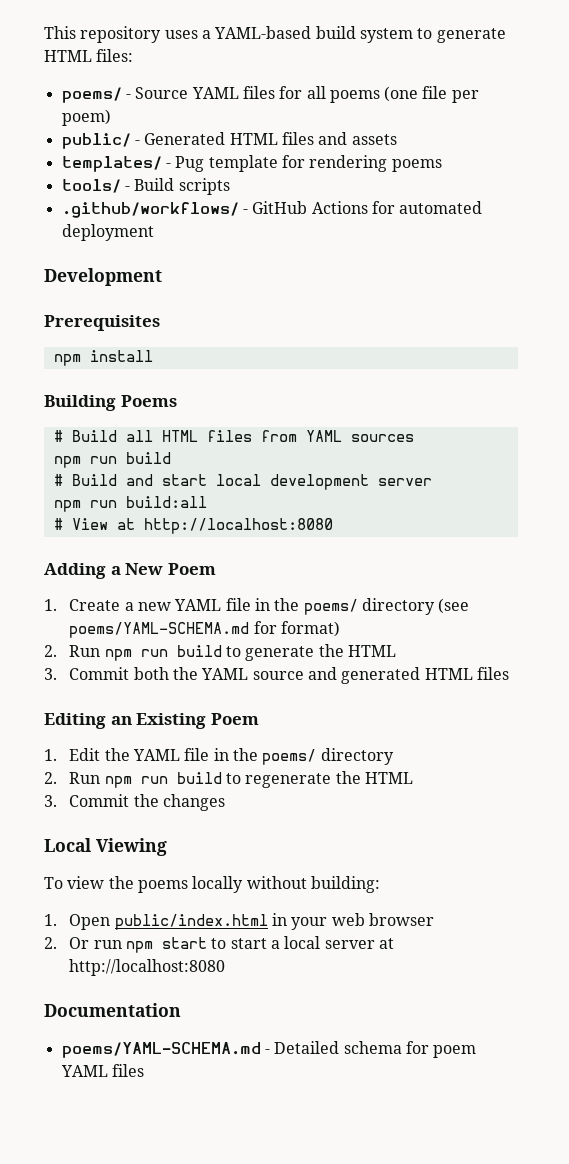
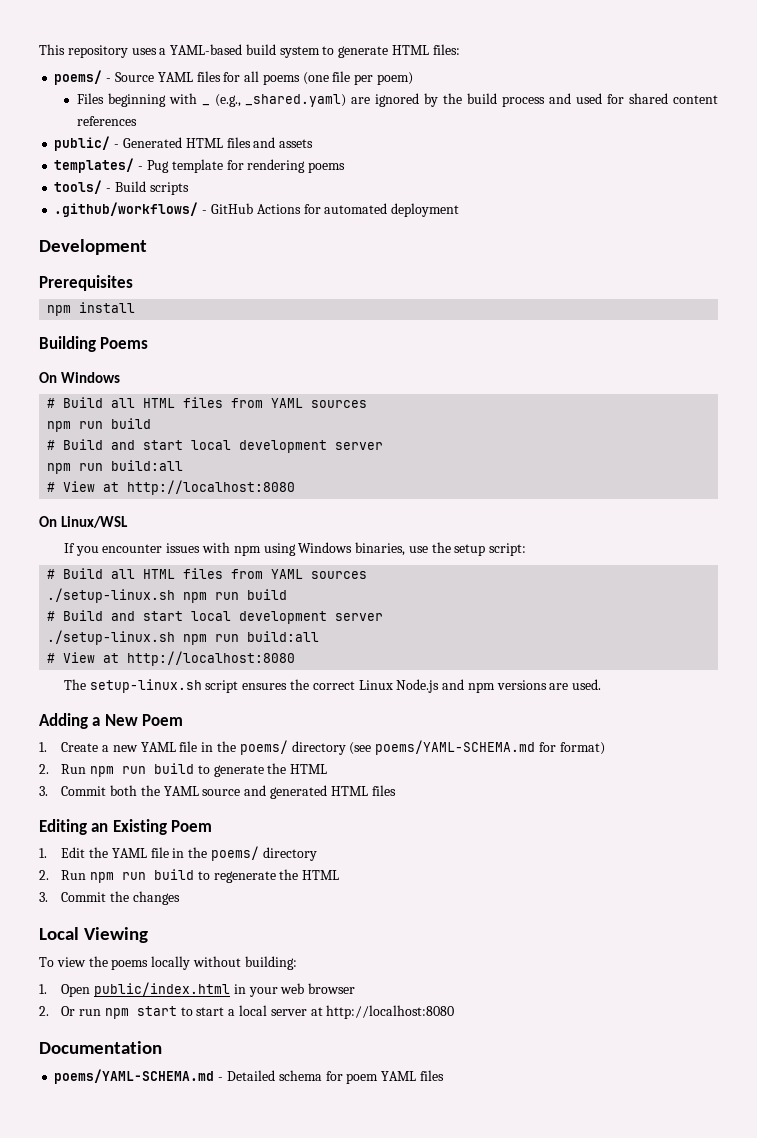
(111, 117) none -> [76,93,197,107] [201,93,718,107] [76,116,137,126] // Files beginning with _ (e.g., _shared.yaml) are ignored by the build process and used for shared content references
(177, 401) none -> [39,372,120,383] // On Windows
(333, 526) none -> [39,516,128,528] [63,542,527,556] [47,568,368,579] [47,588,288,603] [47,610,384,624] [47,630,320,645] [47,651,296,666] [63,679,602,693] // On Linux/WSL // If you encounter issues with npm using Windows binaries, use the setup script: // # Build all HTML files from YAML sources // ./setup-linux.sh npm run build // # Build and start local development server // ./setup-linux.sh npm run build:all // # View at http://localhost:8080 // The setup-linux.sh script ensures the correct Linux Node.js and npm versions are used.

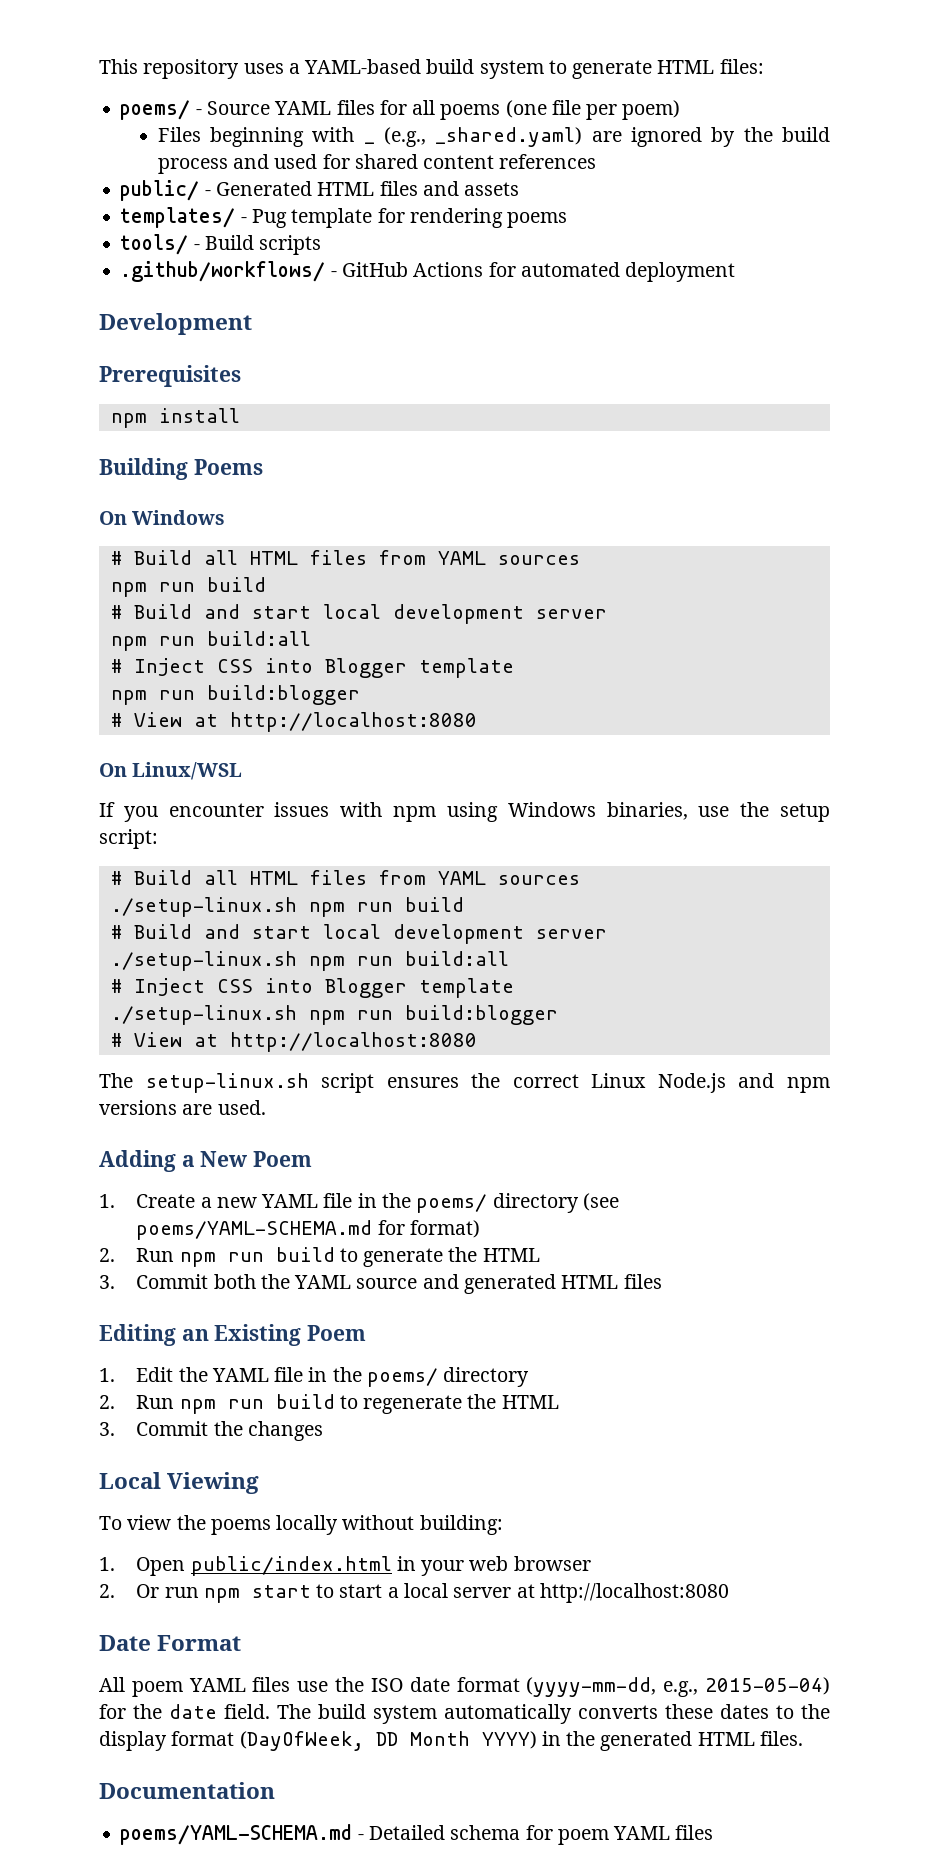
(184, 465) none -> [110,658,514,678] [110,685,360,705] // # Inject CSS into Blogger template // npm run build:blogger
(320, 636) none -> [110,978,514,998] [110,1005,558,1025] // # Inject CSS into Blogger template // ./setup-linux.sh npm run build:blogger
(455, 1012) none -> [99,1635,242,1651] [99,1677,830,1697] [99,1704,830,1724] [99,1731,803,1751] // Date Format // All poem YAML files use the ISO date format (yyyy-mm-dd, e.g., 2015-05-04) for the date field. The build system automatically converts these dates to the display format (DayOfWeek, DD Month YYYY) in the generated HTML files.

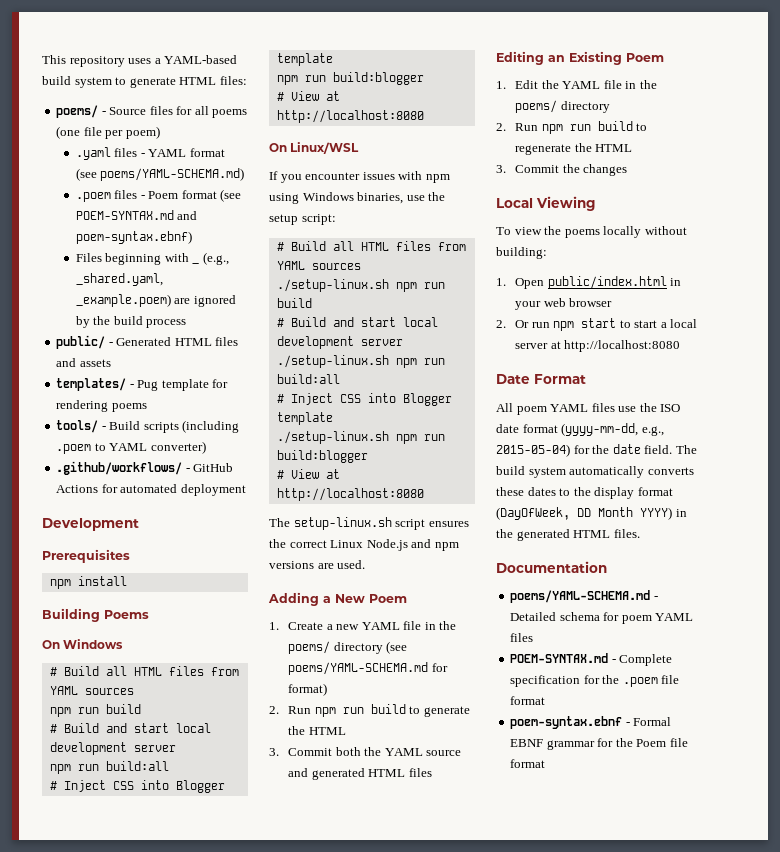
[274,101,332,115] YAML -> (147, 111) none
(681, 110) none -> [75,147,225,160] [75,168,245,181] [75,189,242,202] [75,210,198,220] [75,231,192,244] // .yaml files - YAML format (see poems/YAML-SCHEMA.md) // .poem files - Poem format (see POEM-SYNTAX.md and poem-syntax.ebnf)
[435,127,583,147] _shared.yaml) -> [75,273,163,286] [75,294,171,307] _shared.yaml, _example.poem)
[233,154,597,169] and used for shared content references -> (187, 323) none
(322, 245) none -> [182,420,240,433] [56,441,206,454] (including .poem to YAML converter)
(714, 1832) none -> [510,653,673,666] [510,675,680,687] [510,696,546,705] [510,716,672,729] [510,738,688,750] [510,759,546,768] // POEM-SYNTAX.md - Complete specification for the .poem file format // poem-syntax.ebnf - Formal EBNF grammar for the Poem file format

